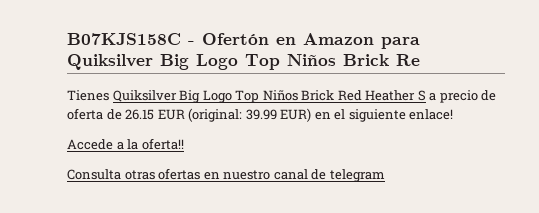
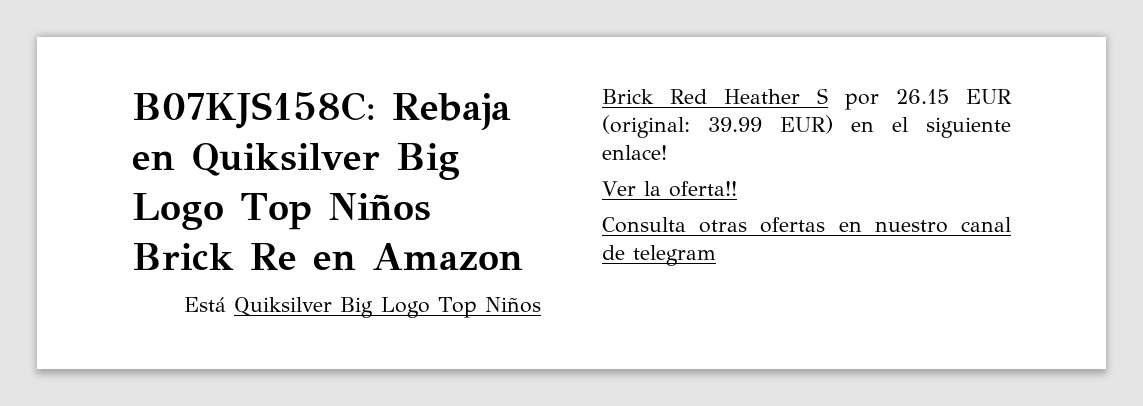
[67,33,420,49] B07KJS158C - Ofertón en Amazon para -> [132,92,511,130] [132,151,175,170] B07KJS158C: Rebaja en
[67,90,109,101] // Tienes -> [313,243,523,270] [184,297,227,312] en Amazon // Está
[429,90,497,103] [67,108,122,120] a precio de oferta de -> [845,93,879,110] por
[67,139,124,150] Accede a -> [602,181,636,196] Ver

